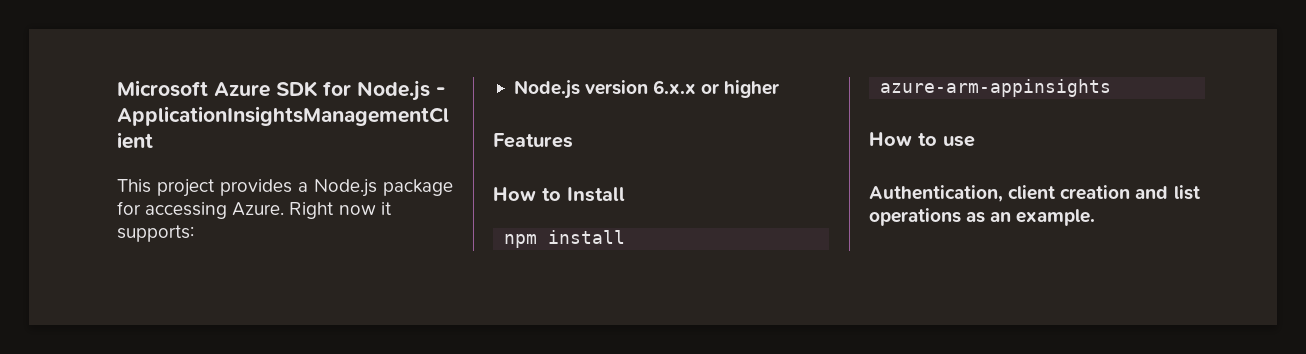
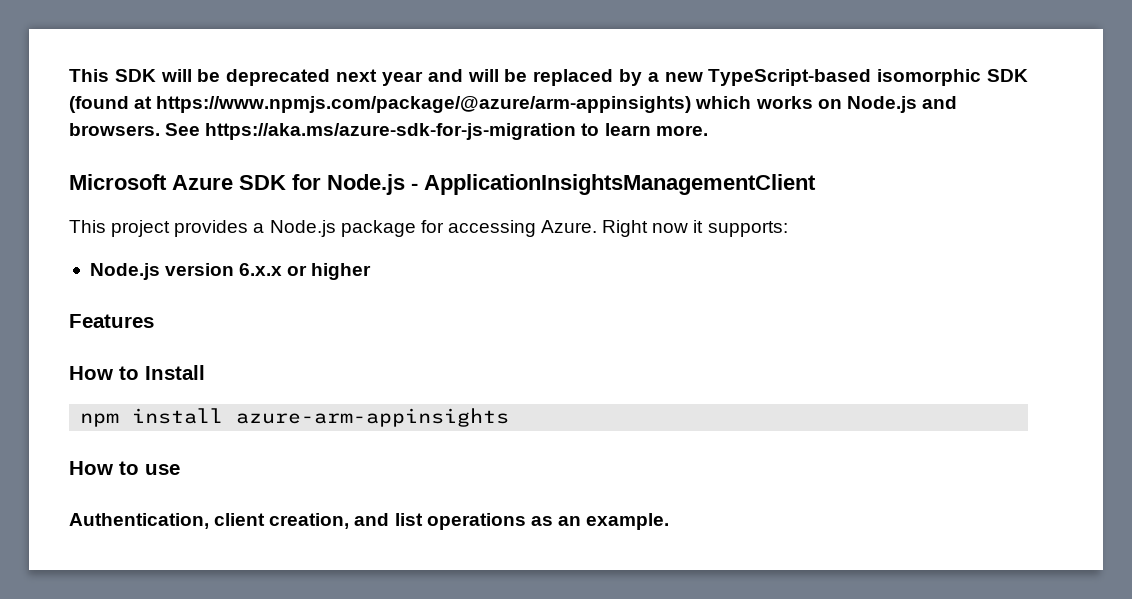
(117, 88) none -> [69,69,1028,86] [69,96,957,113] [69,123,708,140] This SDK will be deprecated next year and will be replaced by a new TypeScript-based isomorphic SDK (found at https://www.npmjs.com/package/@azure/arm-appinsights) which works on Node.js and browsers. See https://aka.ms/azure-sdk-for-js-migration to learn more. //
[1060,185,1131,200] creation -> [269,513,350,529] creation,

